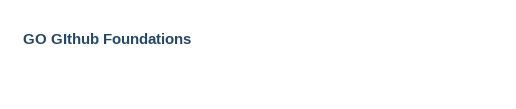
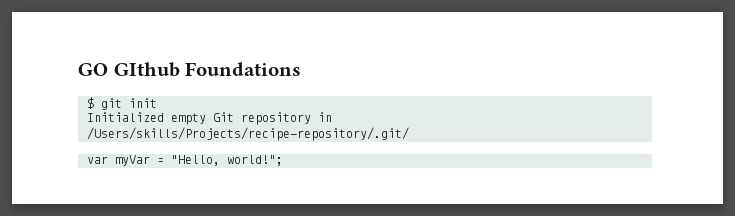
(192, 38) none -> [86,97,157,110] [86,112,332,125] [86,127,409,141] [86,155,283,166] // $ git init // Initialized empty Git repository in /Users/skills/Projects/recipe-repository/.git/ // var myVar = "Hello, world!";

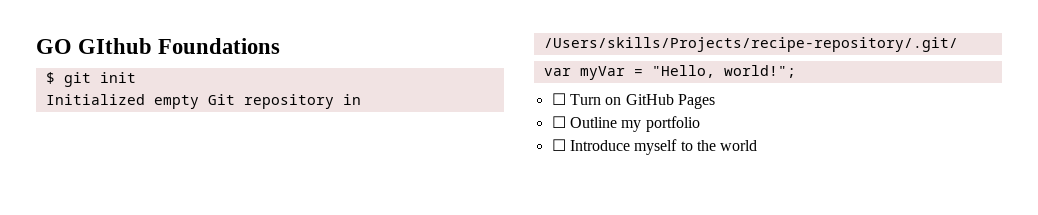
(283, 160) none -> [551,93,715,109] [551,116,700,132] [551,139,758,155] // ☐ Turn on GitHub Pages // ☐ Outline my portfolio // ☐ Introduce myself to the world

